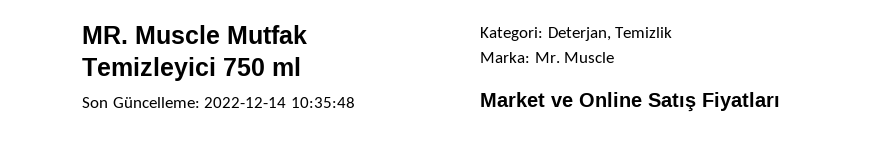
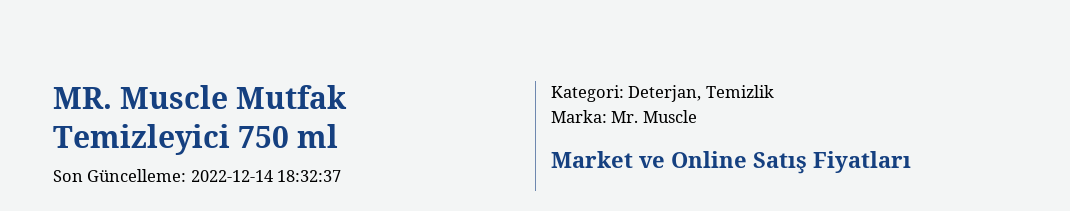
[290,97,355,108] 10:35:48 -> [277,170,342,182] 18:32:37

